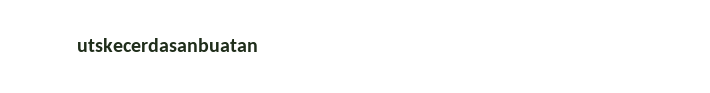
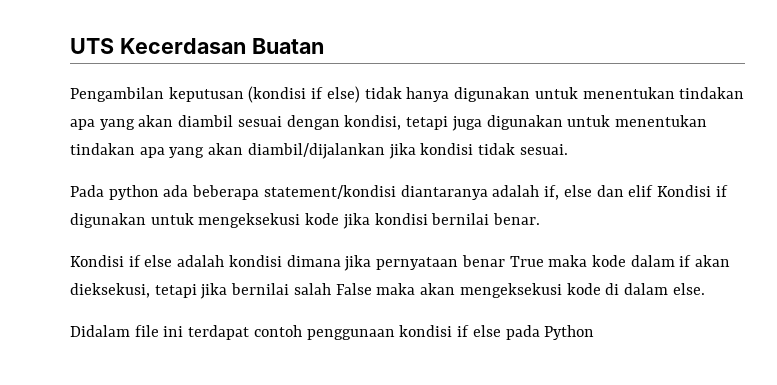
[77,38,258,52] utskecerdasanbuatan -> [70,38,324,54] [70,86,745,103] [70,115,707,131] [70,143,568,159] [70,185,728,200] [70,213,541,229] [70,255,731,271] [70,283,705,299] [70,325,595,340] UTS Kecerdasan Buatan // Pengambilan keputusan (kondisi if else) tidak hanya digunakan untuk menentukan tindakan apa yang akan diambil sesuai dengan kondisi, tetapi juga digunakan untuk menentukan tindakan apa yang akan diambil/dijalankan jika kondisi tidak sesuai. // Pada python ada beberapa statement/kondisi diantaranya adalah if, else dan elif Kondisi if digunakan untuk mengeksekusi kode jika kondisi bernilai benar. // Kondisi if else adalah kondisi dimana jika pernyataan benar True maka kode dalam if akan dieksekusi, tetapi jika bernilai salah False maka akan mengeksekusi kode di dalam else. // Didalam file ini terdapat contoh penggunaan kondisi if else pada Python

